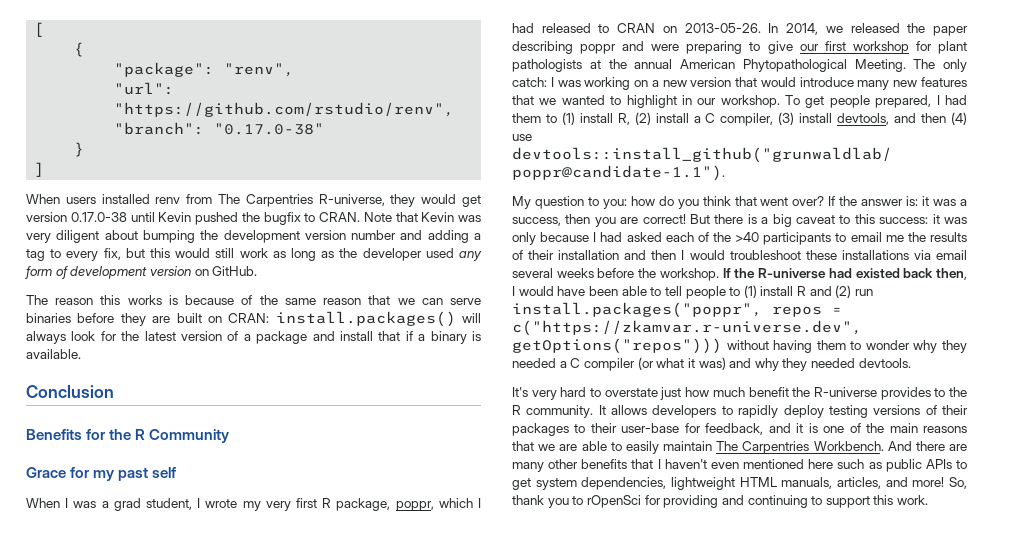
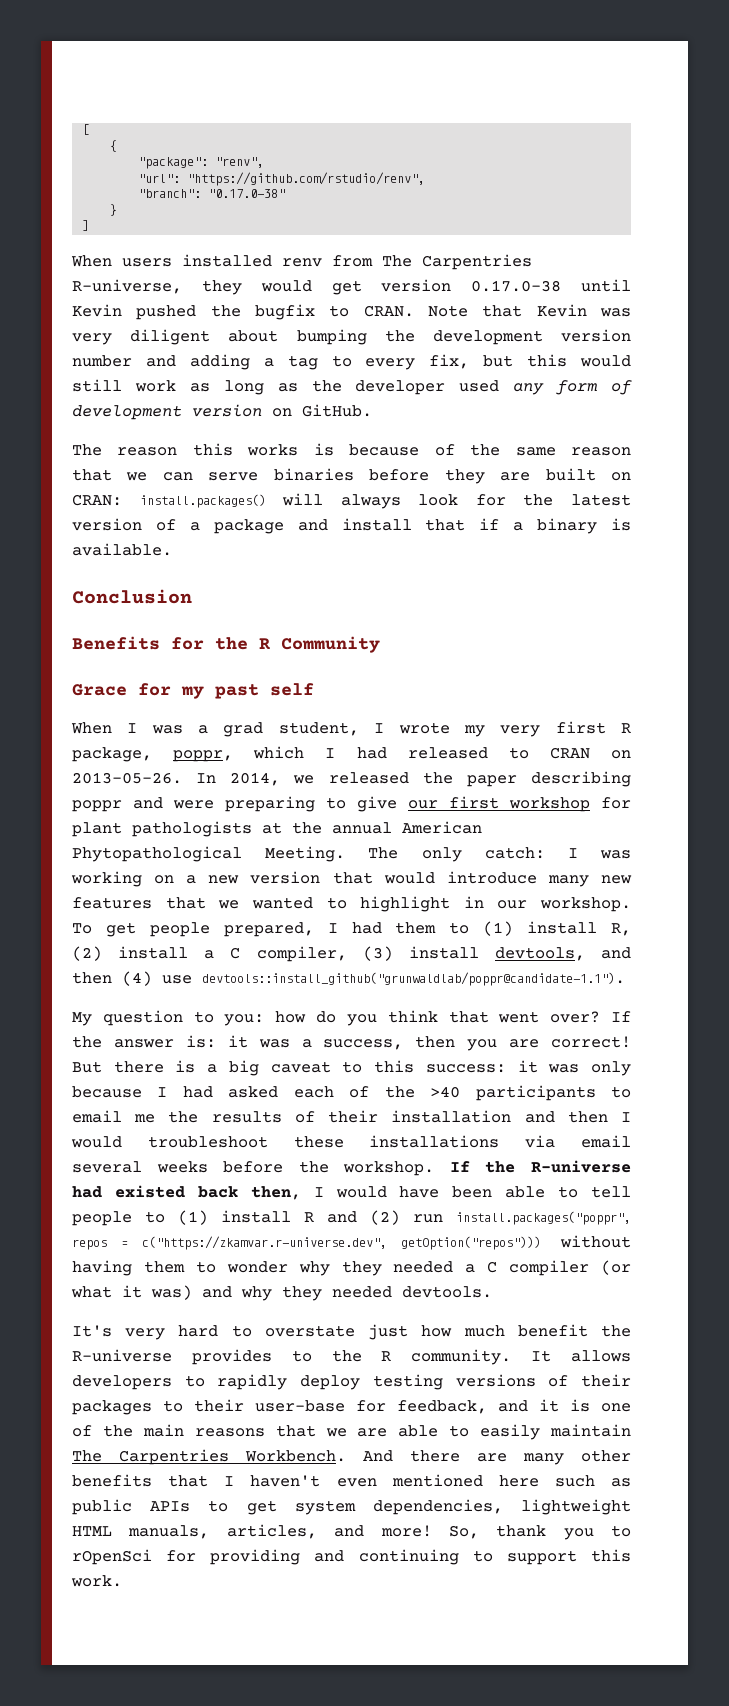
[512,338,722,354] getOptions("repos"))) -> [401,1236,541,1250] getOption("repos")))

